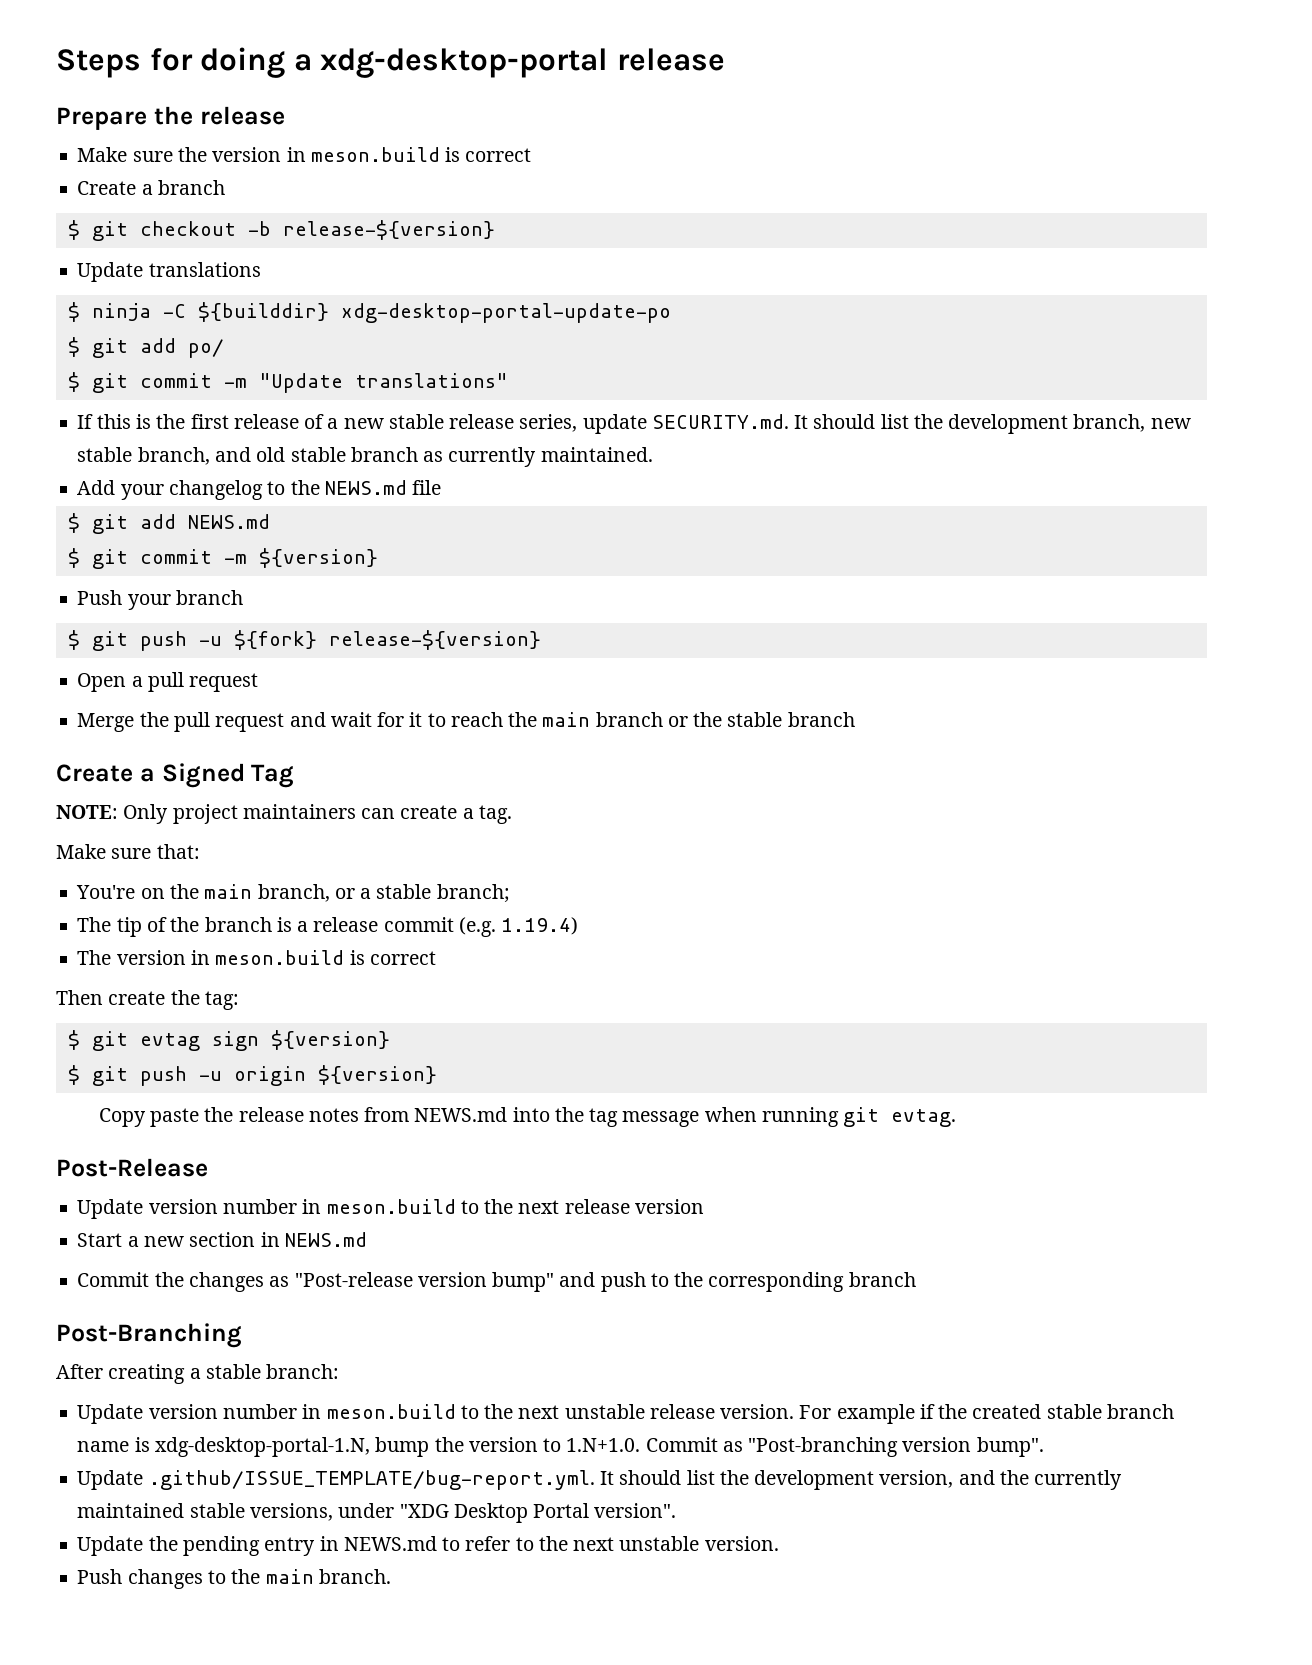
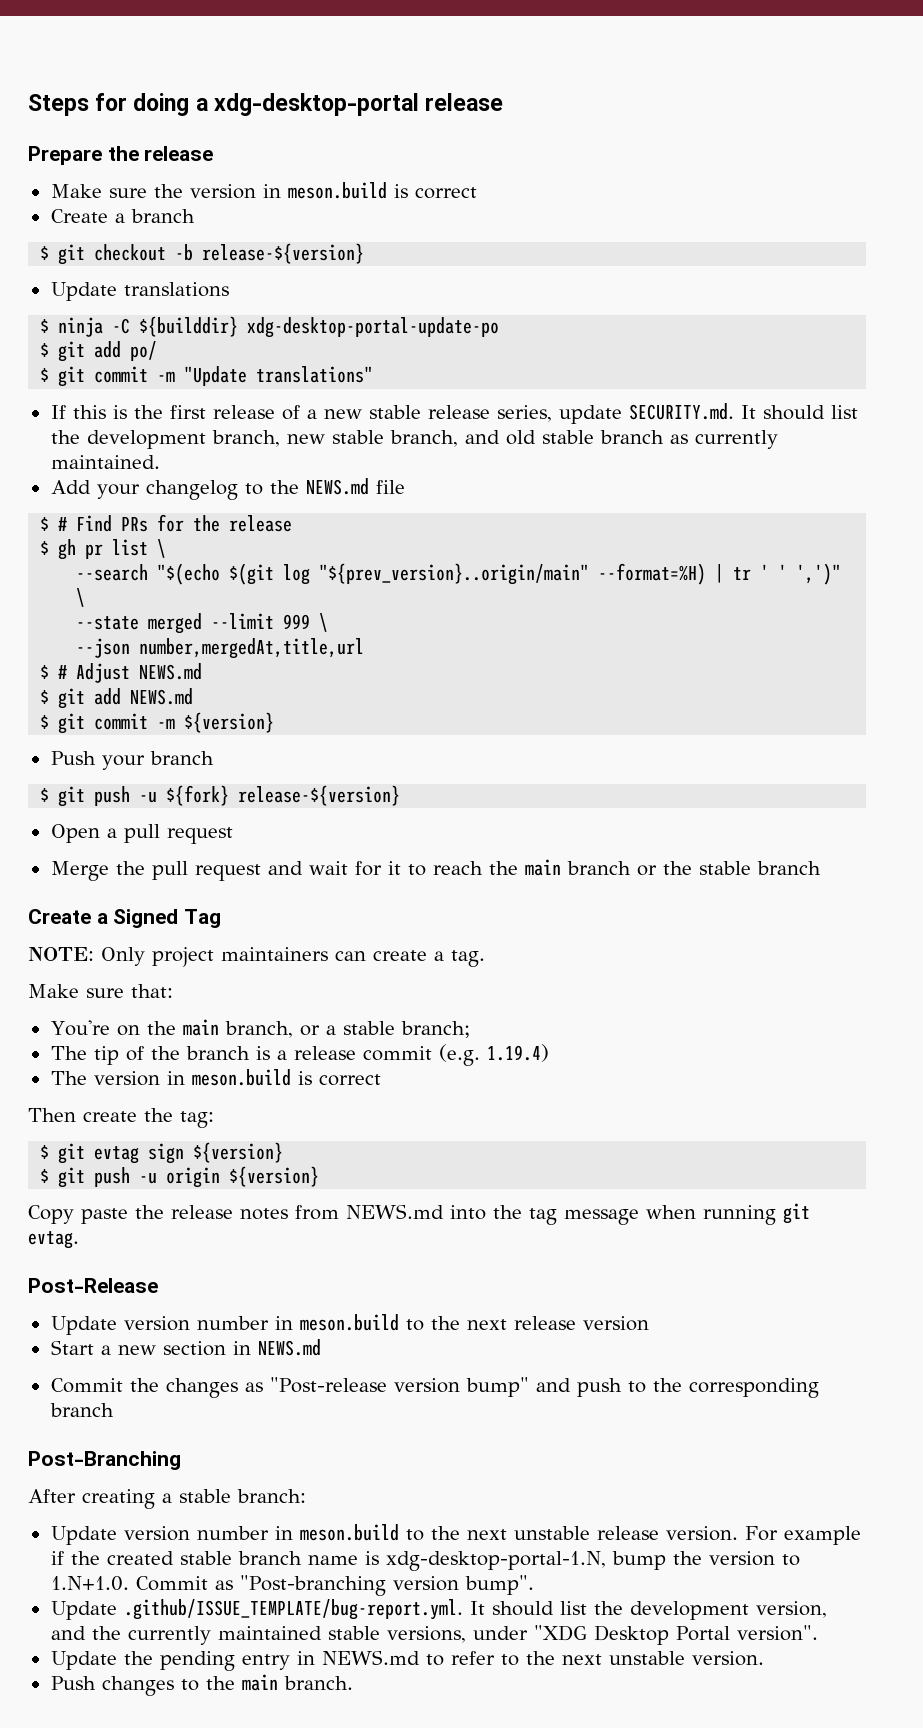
(442, 487) none -> [40,514,293,532] [40,539,167,560] [76,563,842,585] [76,588,86,607] [76,613,329,634] [76,638,365,659] [40,663,203,683] // $ # Find PRs for the release // $ gh pr list \ // --search "$(echo $(git log "${prev_version}..origin/main" --format=%H) | tr ' ' ',')" \ // --state merged --limit 999 \ // --json number,mergedAt,title,url // $ # Adjust NEWS.md

